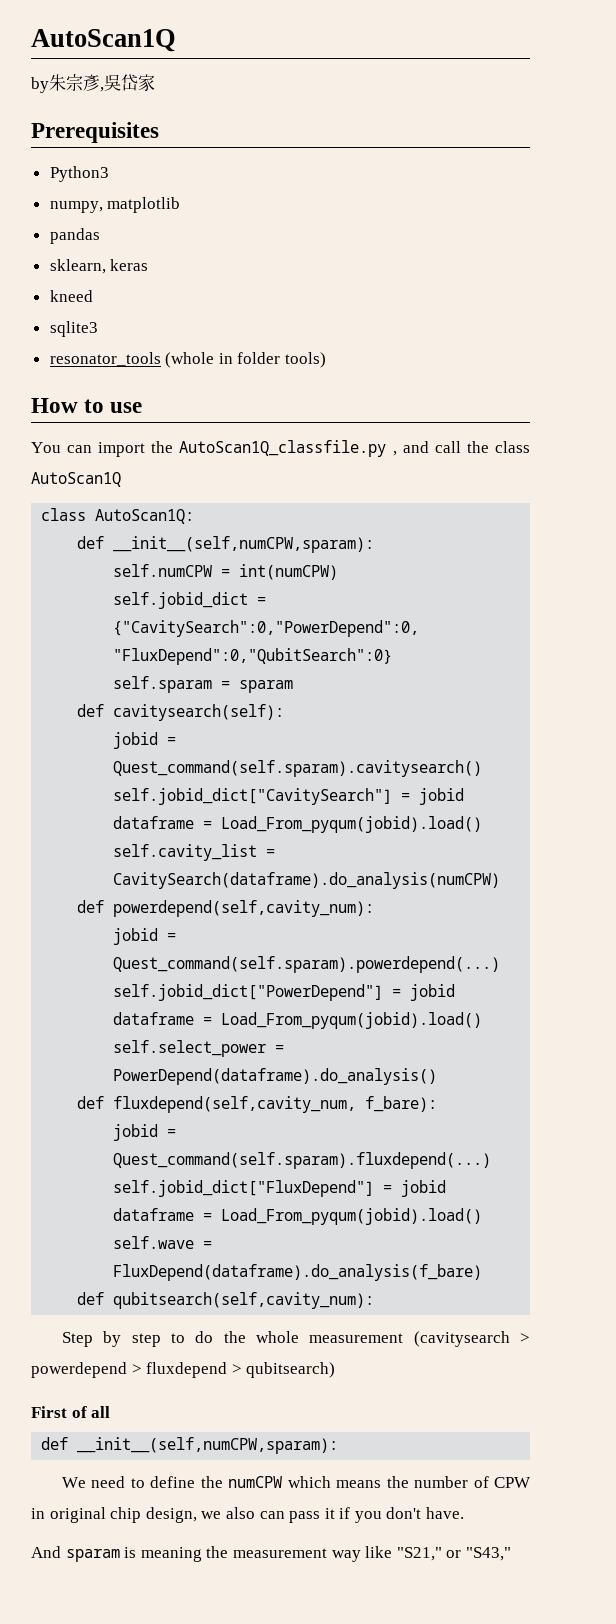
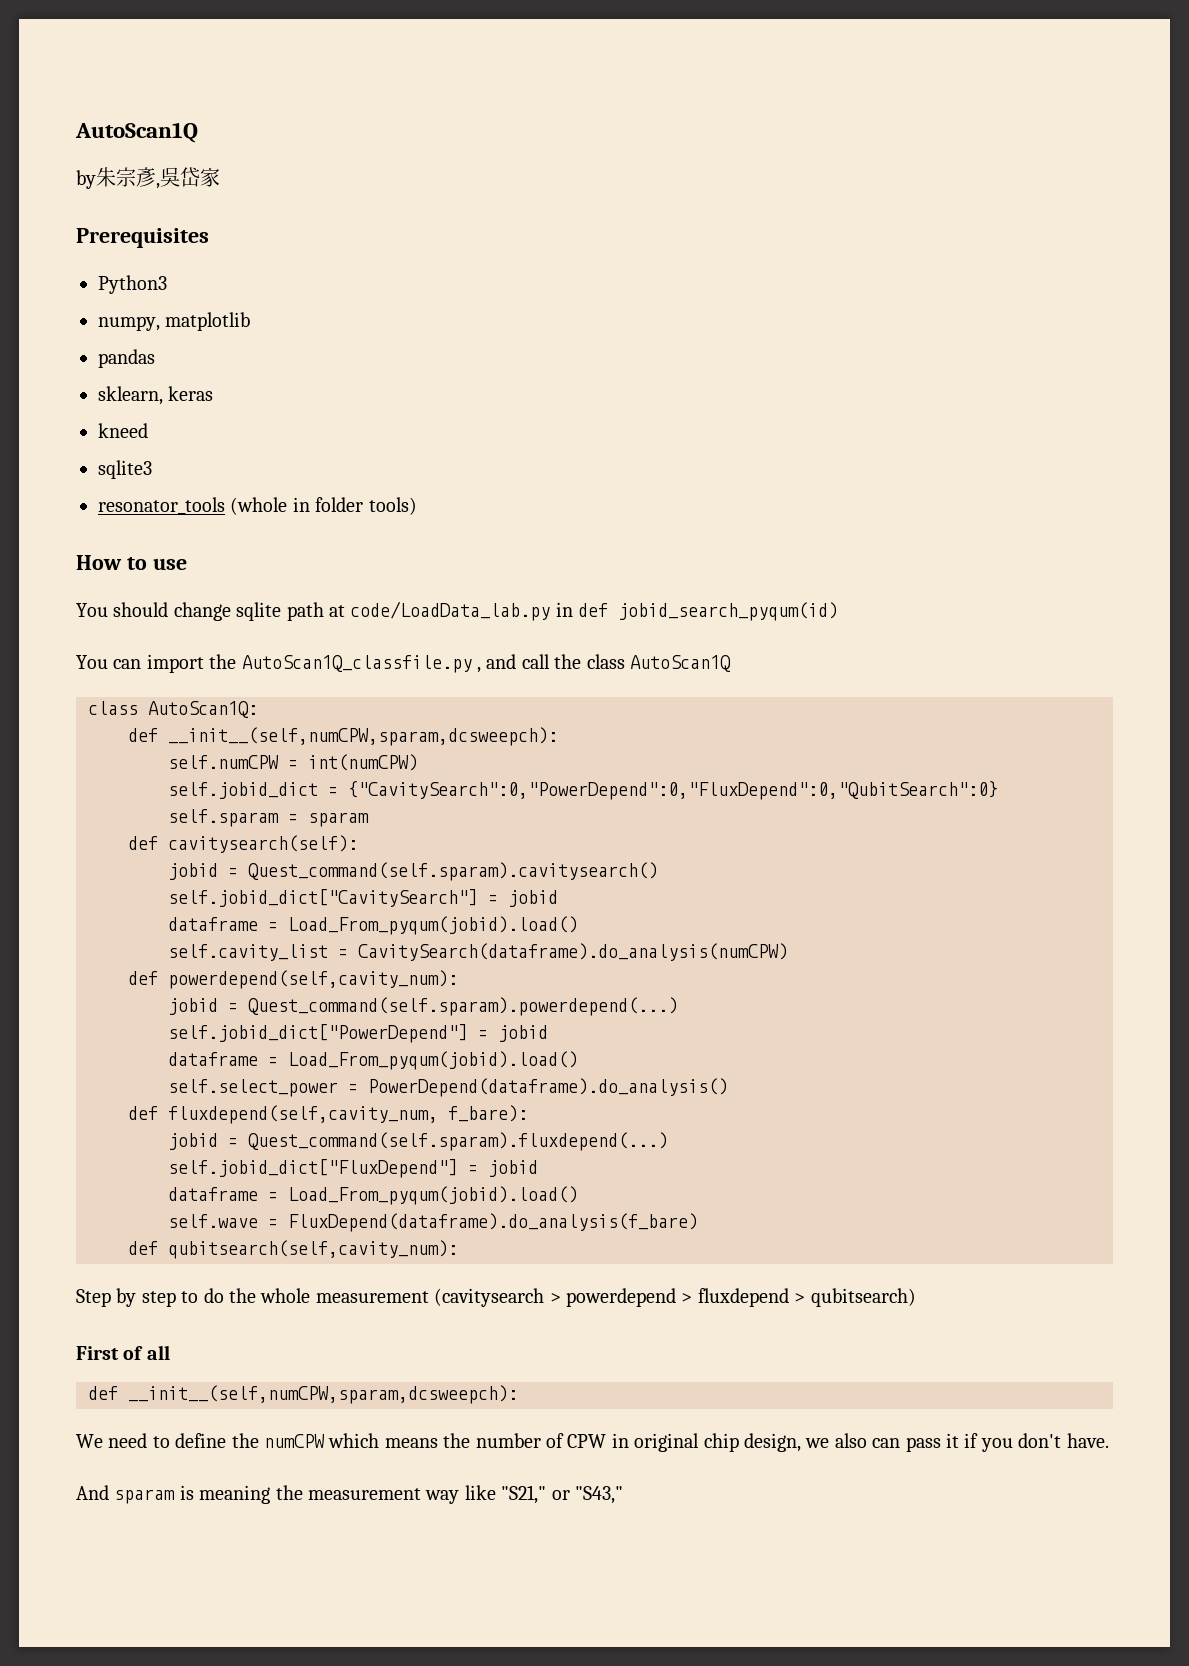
(143, 407) none -> [76,601,839,621] // You should change sqlite path at code/LoadData_lab.py in def jobid_search_pyqum(id)
[113,536,375,553] __init__(self,numCPW,sparam): -> [168,727,558,746] __init__(self,numCPW,sparam,dcsweepch):
[77,1437,339,1454] __init__(self,numCPW,sparam): -> [128,1385,518,1404] __init__(self,numCPW,sparam,dcsweepch):

